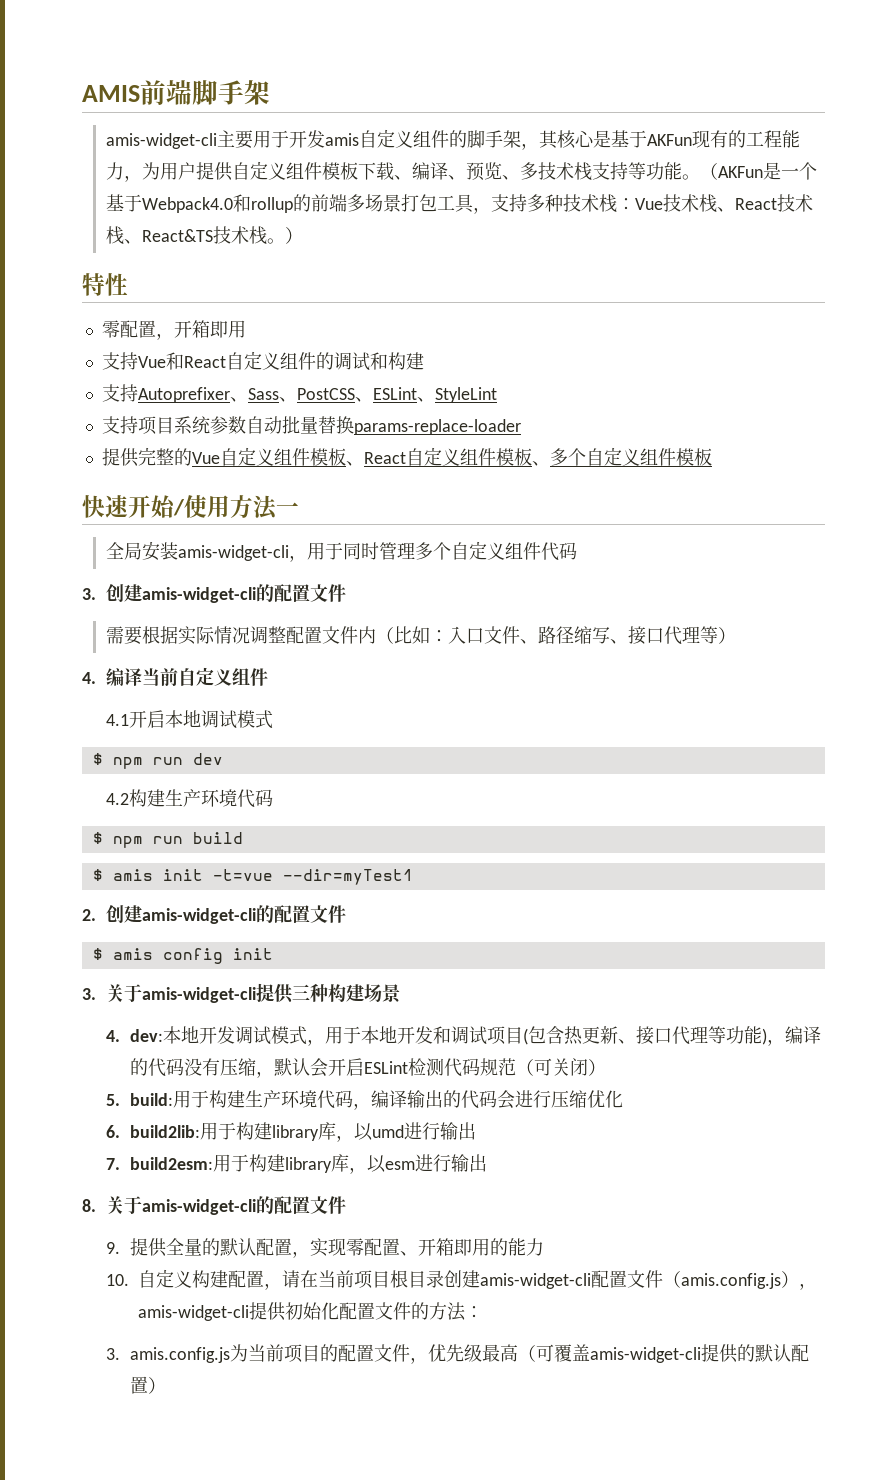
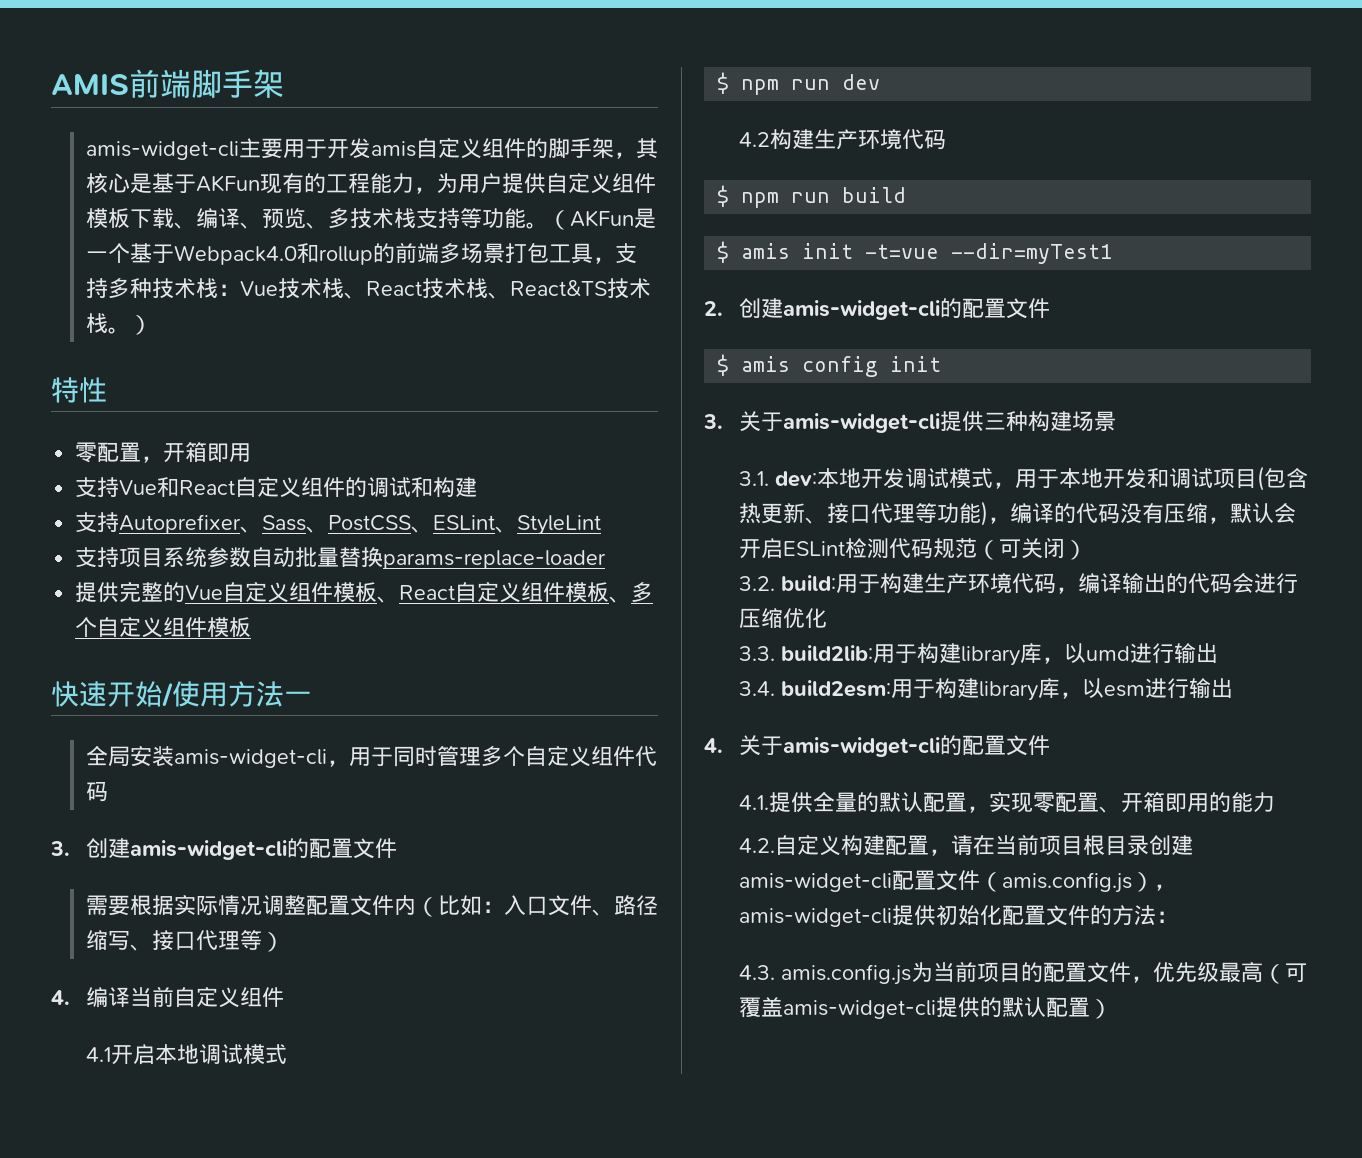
[105,1030,120,1042] 4. -> [738,471,769,486] 3.1.
[105,1094,120,1106] 5. -> [738,576,775,591] 3.2.
[105,1125,120,1138] 6. -> [738,646,775,661] 3.3.
[105,1158,120,1170] 7. -> [738,681,775,696] 3.4.
[82,1199,96,1212] 8. -> [704,738,723,753] 4.
[105,1242,120,1254] 9. -> [738,795,769,810] 4.1.
[105,1274,129,1286] 10. -> [738,838,775,853] 4.2.
[105,1348,120,1360] 3. -> [738,965,775,980] 4.3.

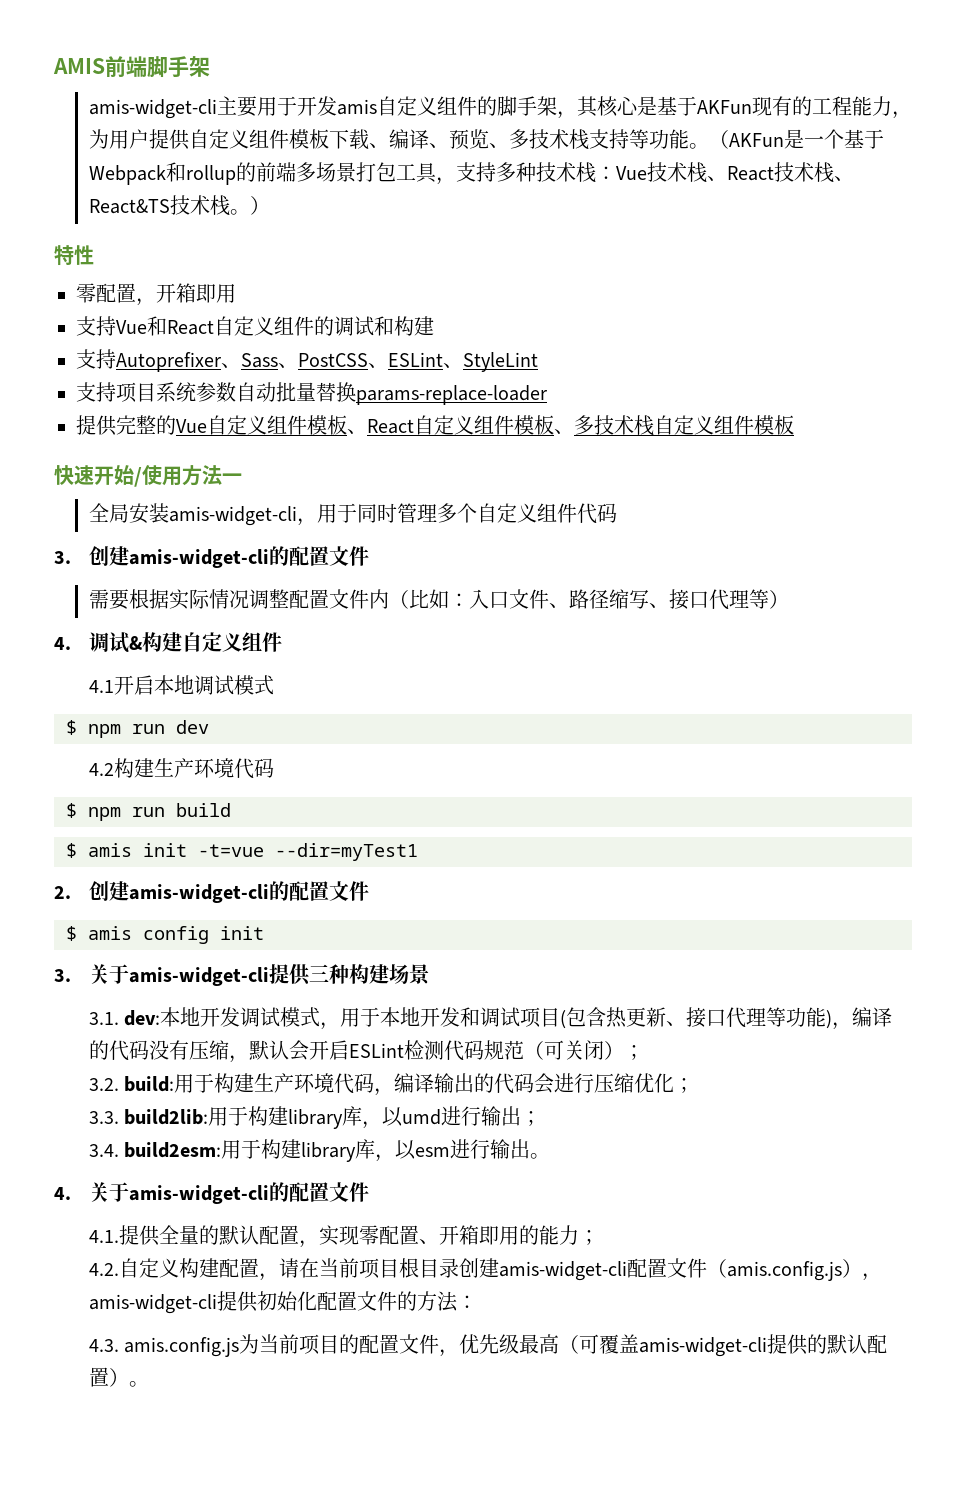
[173,245,297,265] Webpack4.0 -> [88,165,166,185] Webpack
[75,617,98,637] 个 -> [594,415,654,436] 技术栈
[85,986,174,1008] 编译当前 -> [88,632,182,653] 调试&构建
(1087, 550) none -> [623,1045,644,1060] ；
(827, 618) none -> [674,1078,695,1093] ；
(1218, 653) none -> [521,1111,542,1126] ；
(1233, 688) none -> [530,1153,551,1159] 。
(1275, 802) none -> [578,1230,599,1245] ；
(1112, 1009) none -> [128,1381,149,1387] 。

